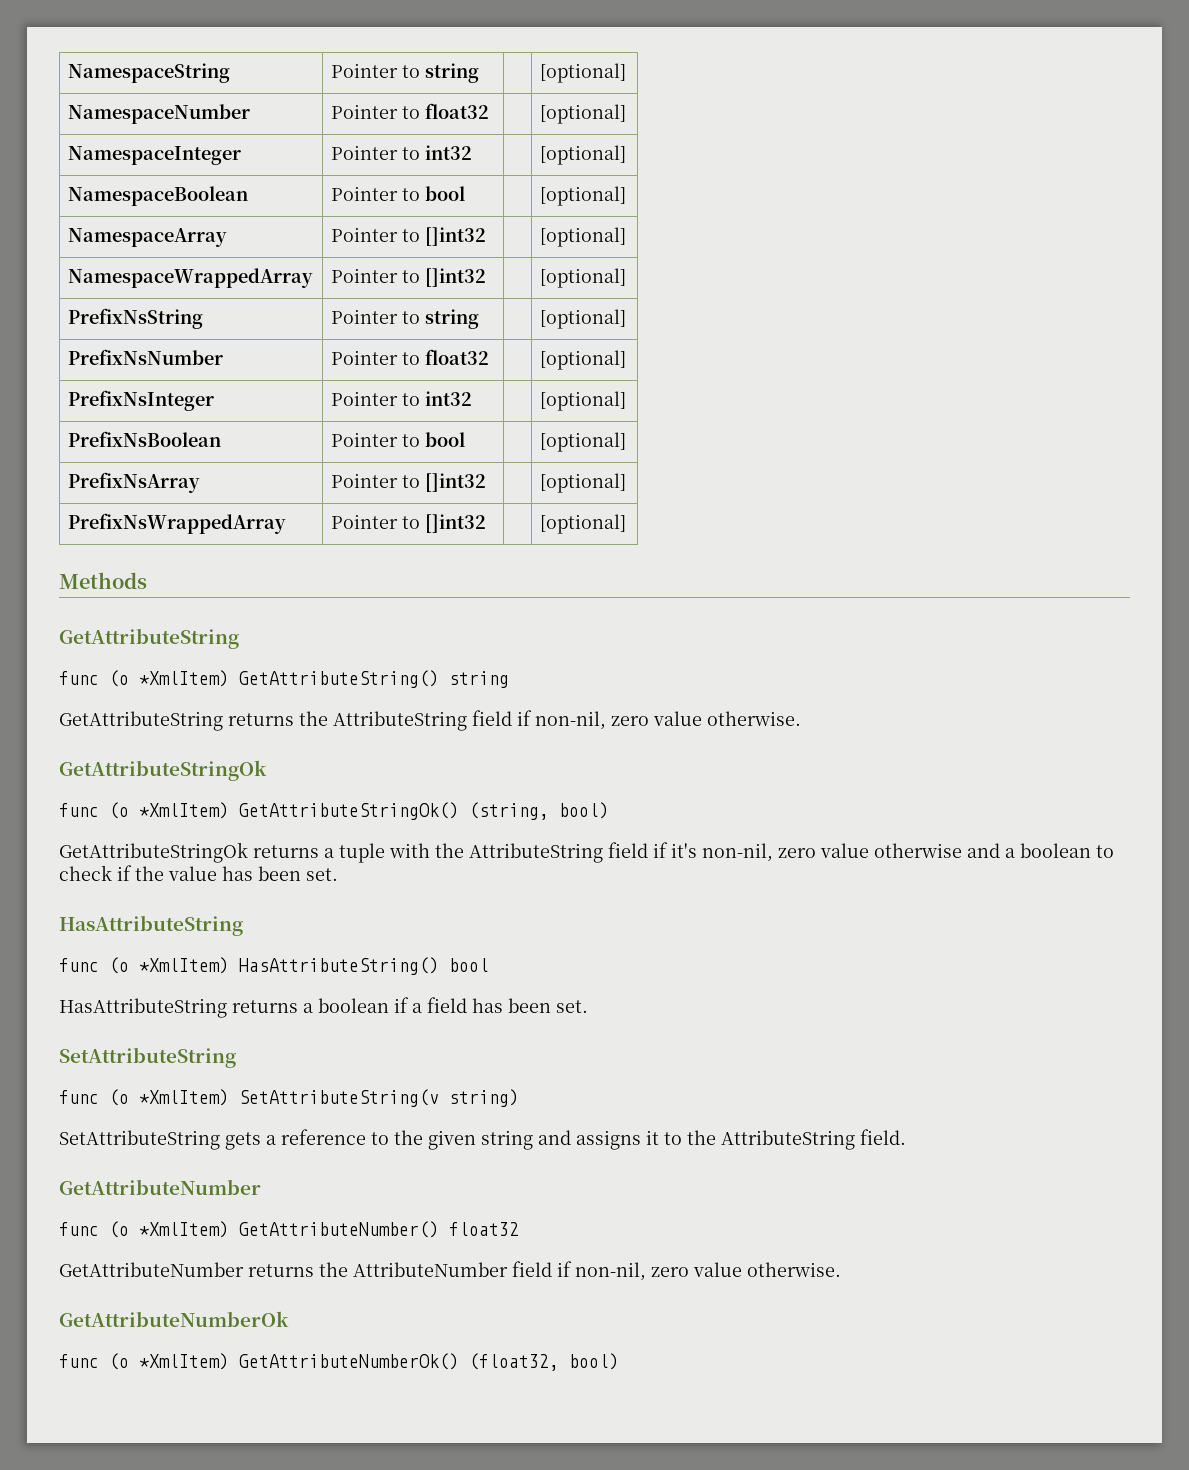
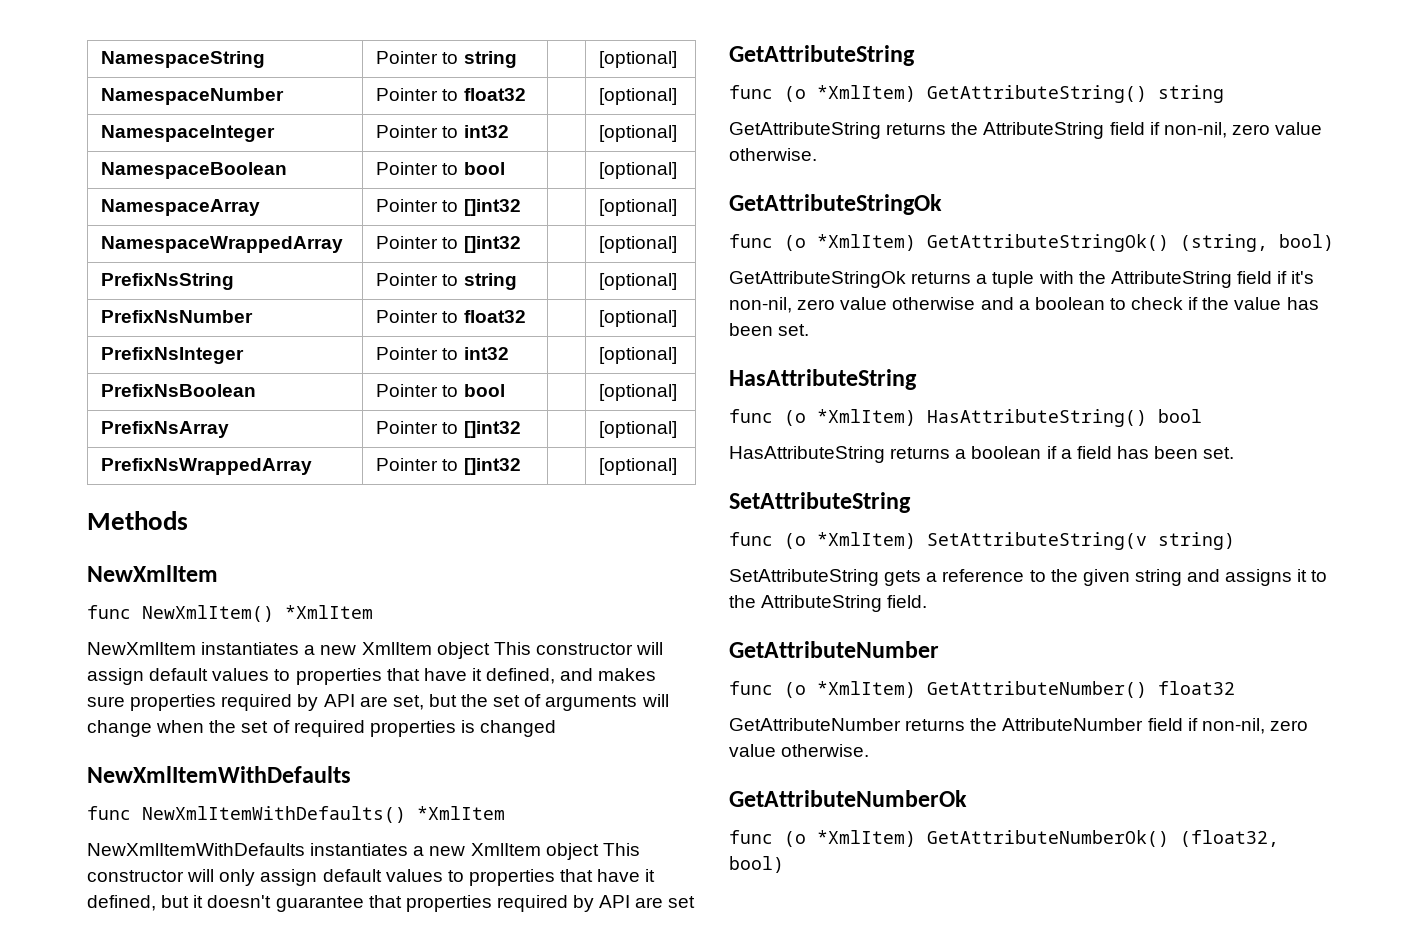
(147, 580) none -> [87,565,218,582] [87,605,373,622] [87,642,664,659] [87,668,657,685] [87,694,669,711] [87,720,557,737] [87,766,351,783] [87,806,505,823] [87,843,640,860] [87,869,656,886] [87,895,696,912] // NewXmlItem // func NewXmlItem() *XmlItem // NewXmlItem instantiates a new XmlItem object This constructor will assign default values to properties that have it defined, and makes sure properties required by API are set, but the set of arguments will change when the set of required properties is changed // NewXmlItemWithDefaults // func NewXmlItemWithDefaults() *XmlItem // NewXmlItemWithDefaults instantiates a new XmlItem object This constructor will only assign default values to properties that have it defined, but it doesn't guarantee that properties required by API are set

